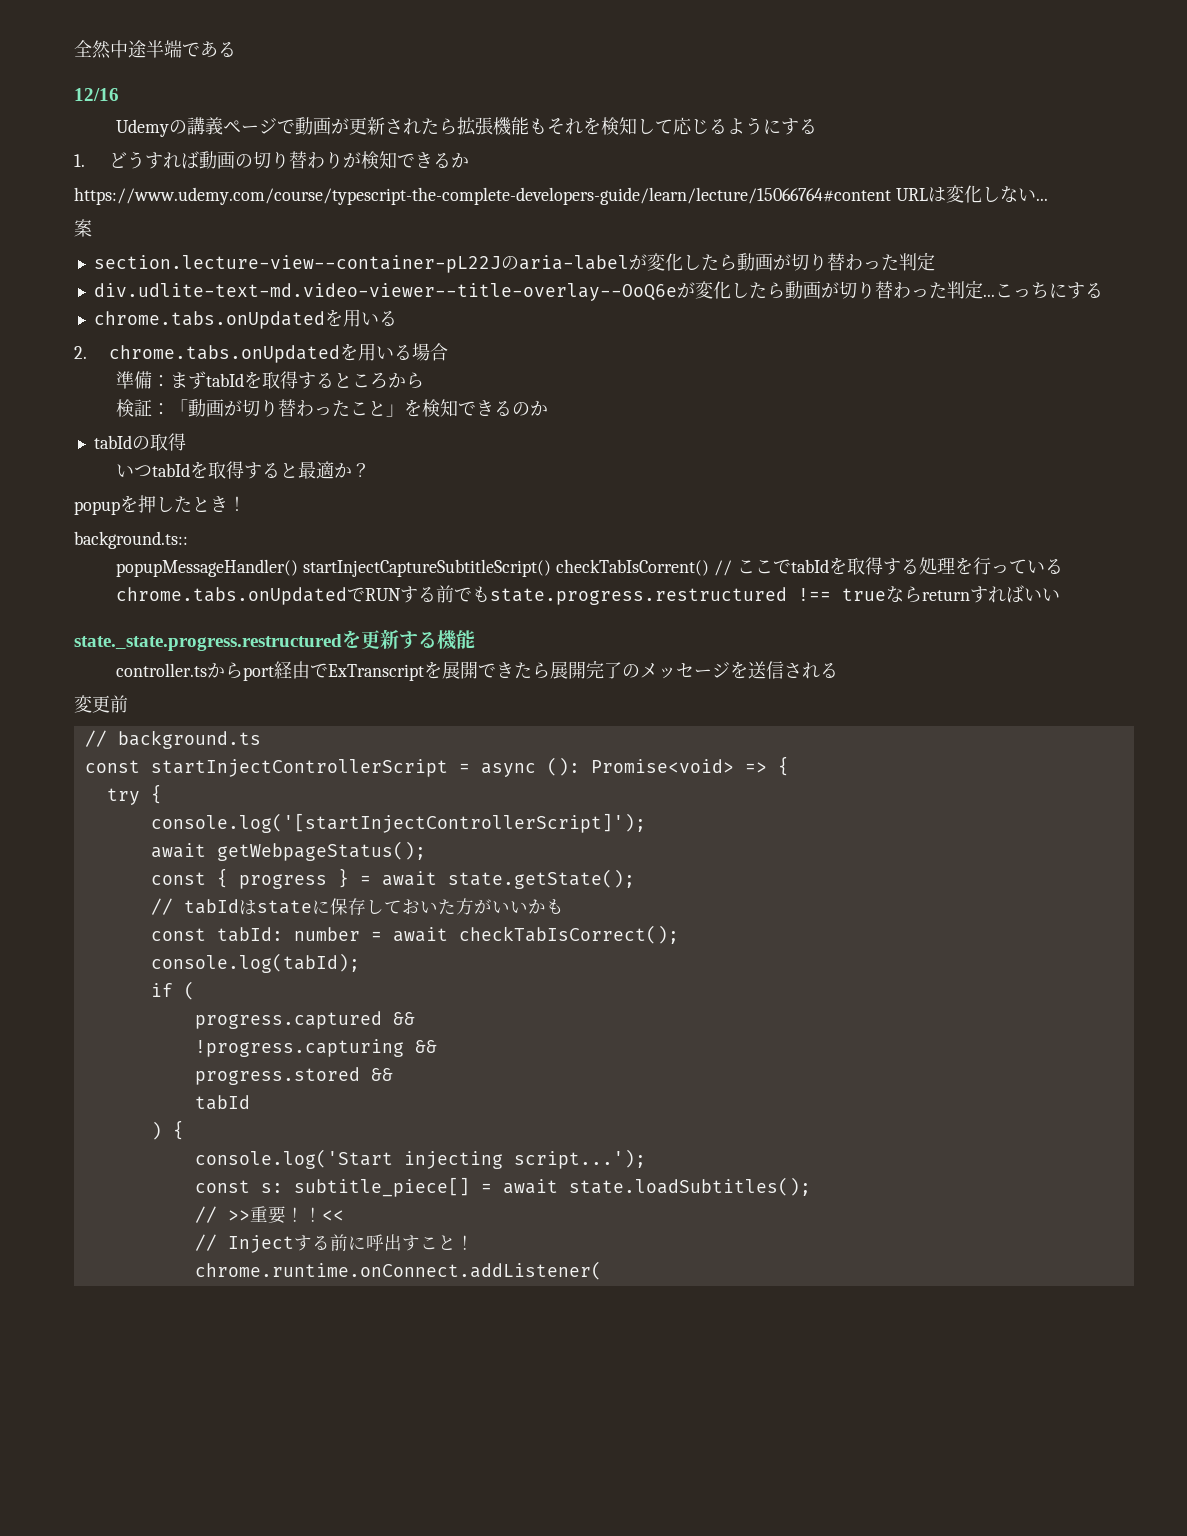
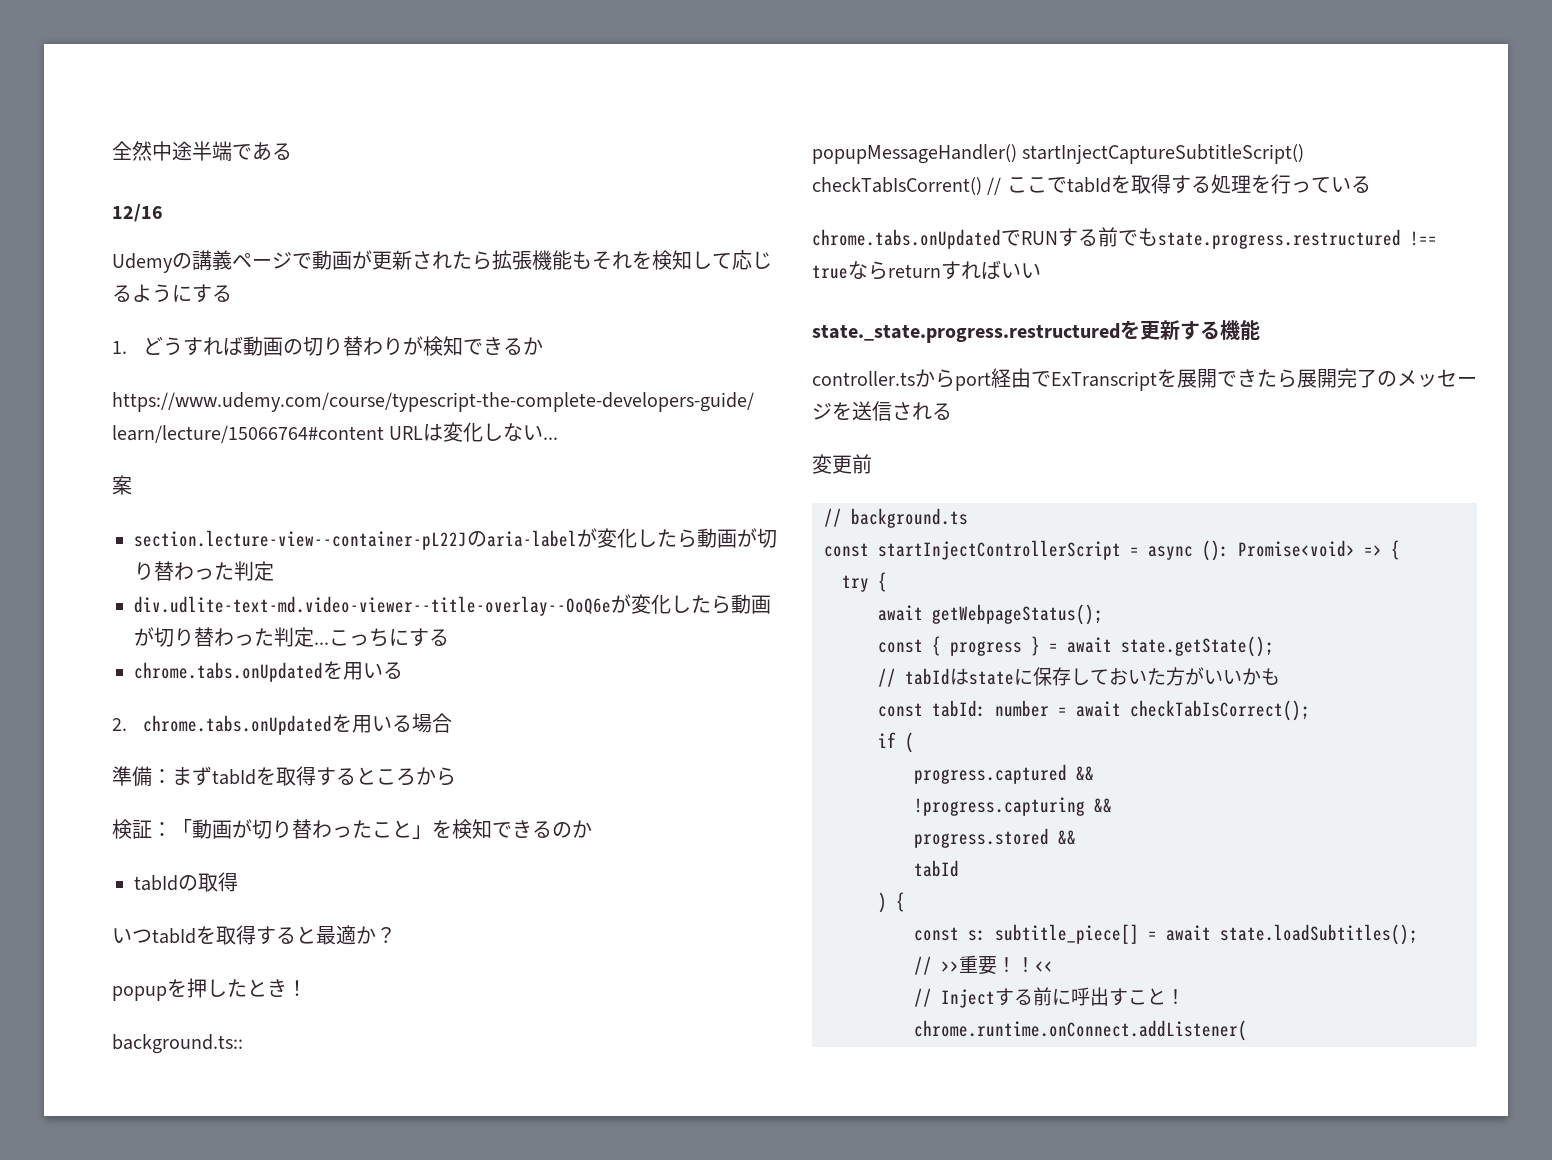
[150,813,646,833] // console.log('[startInjectControllerScript]'); -> (887, 582) none
[150,953,360,973] // console.log(tabId); -> (1310, 710) none
[194,1149,646,1169] // console.log('Start injecting script...'); -> (905, 902) none

